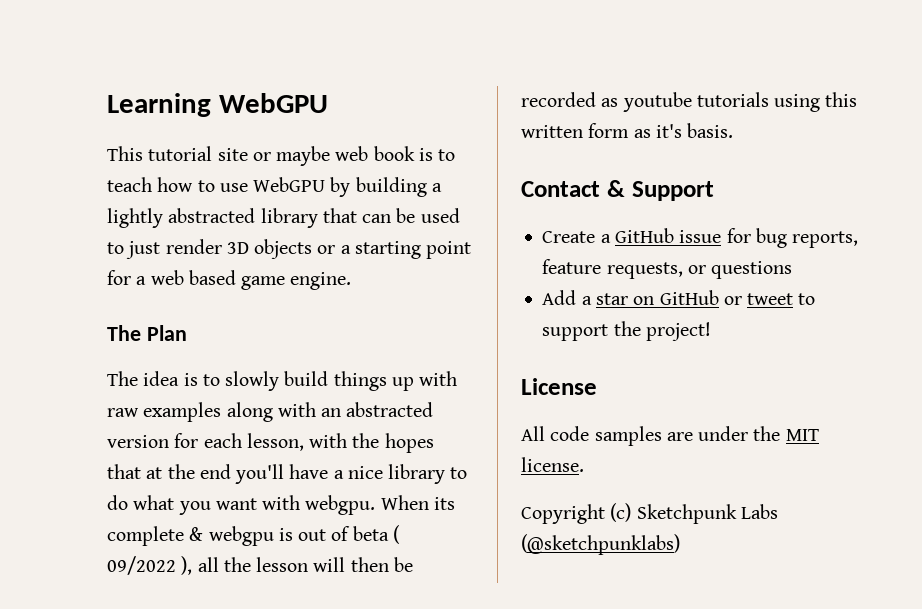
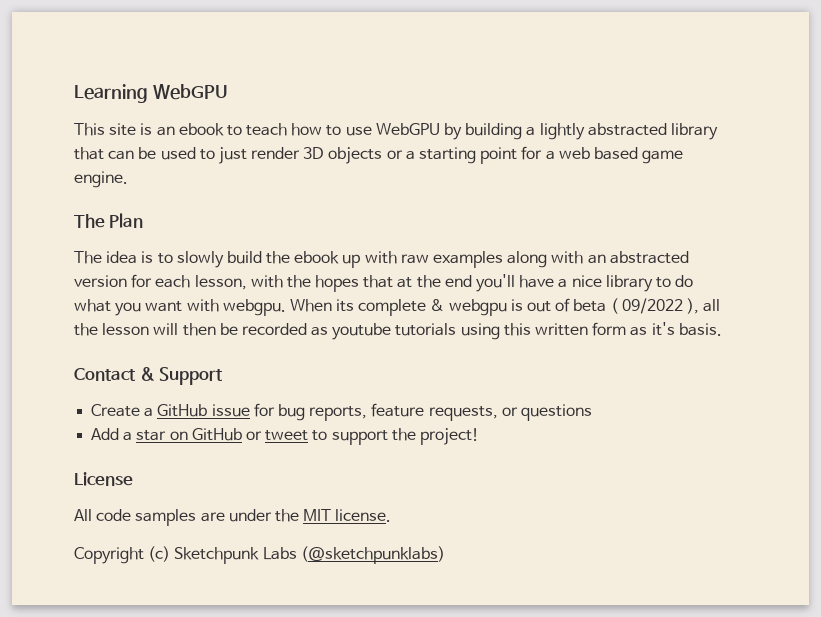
[148,146,433,166] tutorial site or maybe web book is -> [109,123,224,136] site is an ebook
[333,371,387,391] things -> [266,251,340,264] the ebook

